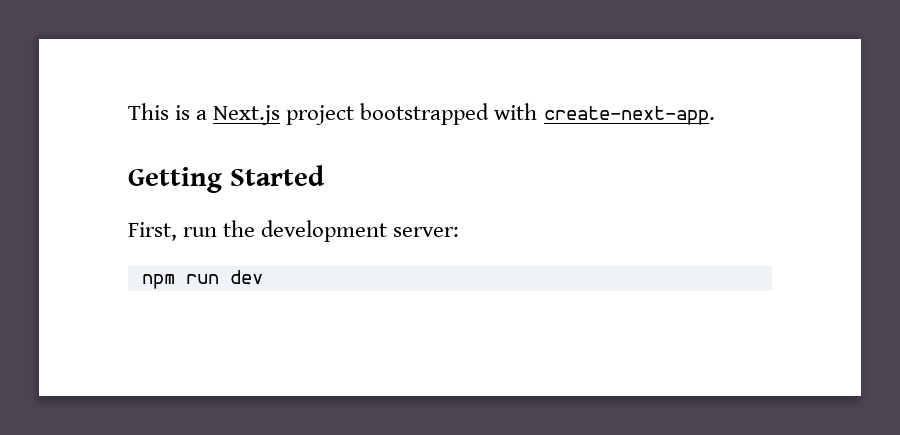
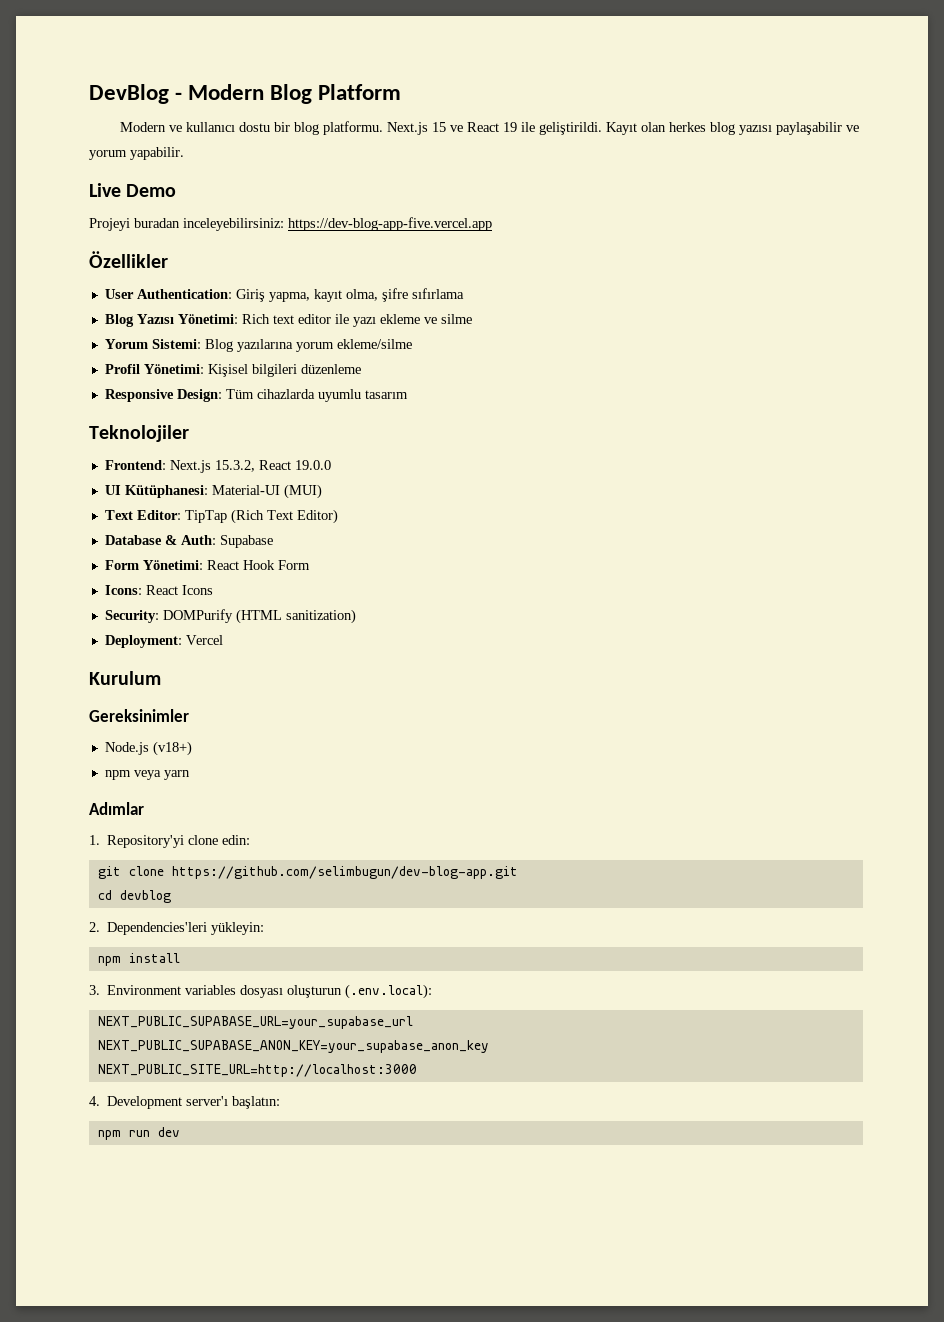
[128,103,715,125] [128,165,325,193] [128,220,460,242] This is a Next.js project bootstrapped with create-next-app. // Getting Started // First, run the development server: -> [89,84,402,104] [120,121,860,135] [89,147,184,160] [89,183,177,197] [89,217,492,231] [89,251,168,268] [104,288,464,302] [104,314,472,327] [104,339,412,352] [104,364,361,377] [104,389,408,402] [89,425,189,442] [104,460,331,473] [104,484,322,499] [104,509,338,524] [104,535,273,548] [104,560,310,570] [104,585,213,595] [104,609,356,624] [104,635,223,648] [89,671,161,685] [89,709,189,722] [104,741,192,756] [104,770,190,780] [89,802,144,815] [89,835,251,848] [97,866,518,879] [97,890,171,903] [89,922,265,935] [97,953,180,966] [89,984,433,999] [97,1016,413,1029] [97,1040,489,1053] [97,1064,417,1077] [89,1096,281,1109] DevBlog - Modern Blog Platform // Modern ve kullanıcı dostu bir blog platformu. Next.js 15 ve React 19 ile geliştirildi. Kayıt olan herkes blog yazısı paylaşabilir ve yorum yapabilir. // Live Demo // Projeyi buradan inceleyebilirsiniz: https://dev-blog-app-five.vercel.app // Özellikler // User Authentication: Giriş yapma, kayıt olma, şifre sıfırlama // Blog Yazısı Yönetimi: Rich text editor ile yazı ekleme ve silme // Yorum Sistemi: Blog yazılarına yorum ekleme/silme // Profil Yönetimi: Kişisel bilgileri düzenleme // Responsive Design: Tüm cihazlarda uyumlu tasarım // Teknolojiler // Frontend: Next.js 15.3.2, React 19.0.0 // UI Kütüphanesi: Material-UI (MUI) // Text Editor: TipTap (Rich Text Editor) // Database & Auth: Supabase // Form Yönetimi: React Hook Form // Icons: React Icons // Security: DOMPurify (HTML sanitization) // Deployment: Vercel // Kurulum // Gereksinimler // Node.js (v18+) // npm veya yarn // Adımlar // 1. Repository'yi clone edin: // git clone https://github.com/selimbugun/dev-blog-app.git // cd devblog // 2. Dependencies'leri yükleyin: // npm install // 3. Environment variables dosyası oluşturun (.env.local): // NEXT_PUBLIC_SUPABASE_URL=your_supabase_url // NEXT_PUBLIC_SUPABASE_ANON_KEY=your_supabase_anon_key // NEXT_PUBLIC_SITE_URL=http://localhost:3000 // 4. Development server'ı başlatın:

